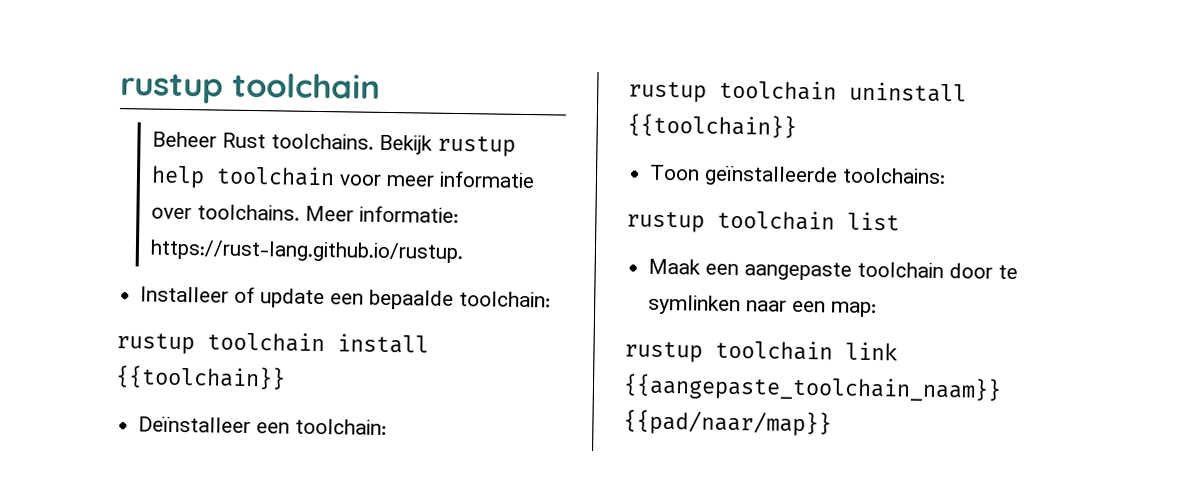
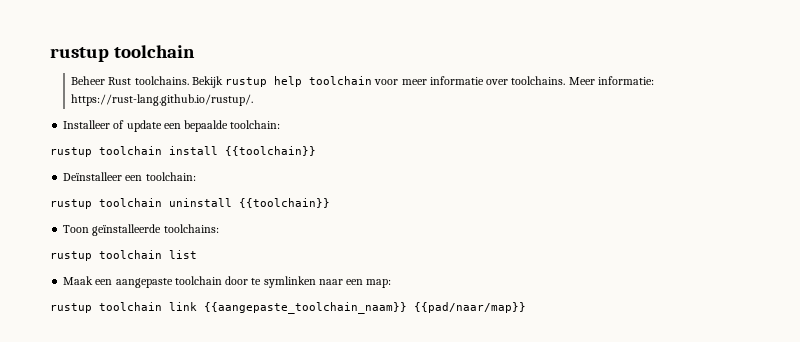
[149,239,464,264] https://rust-lang.github.io/rustup. -> [71,94,254,106] https://rust-lang.github.io/rustup/.

